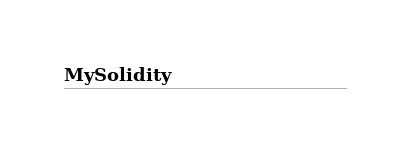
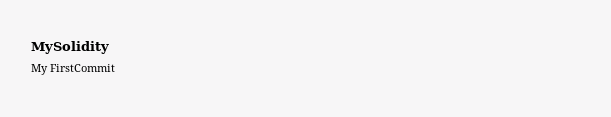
(172, 76) none -> [31,64,115,75] // My FirstCommit

